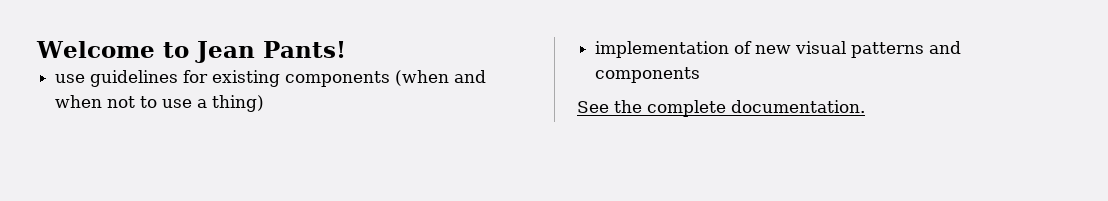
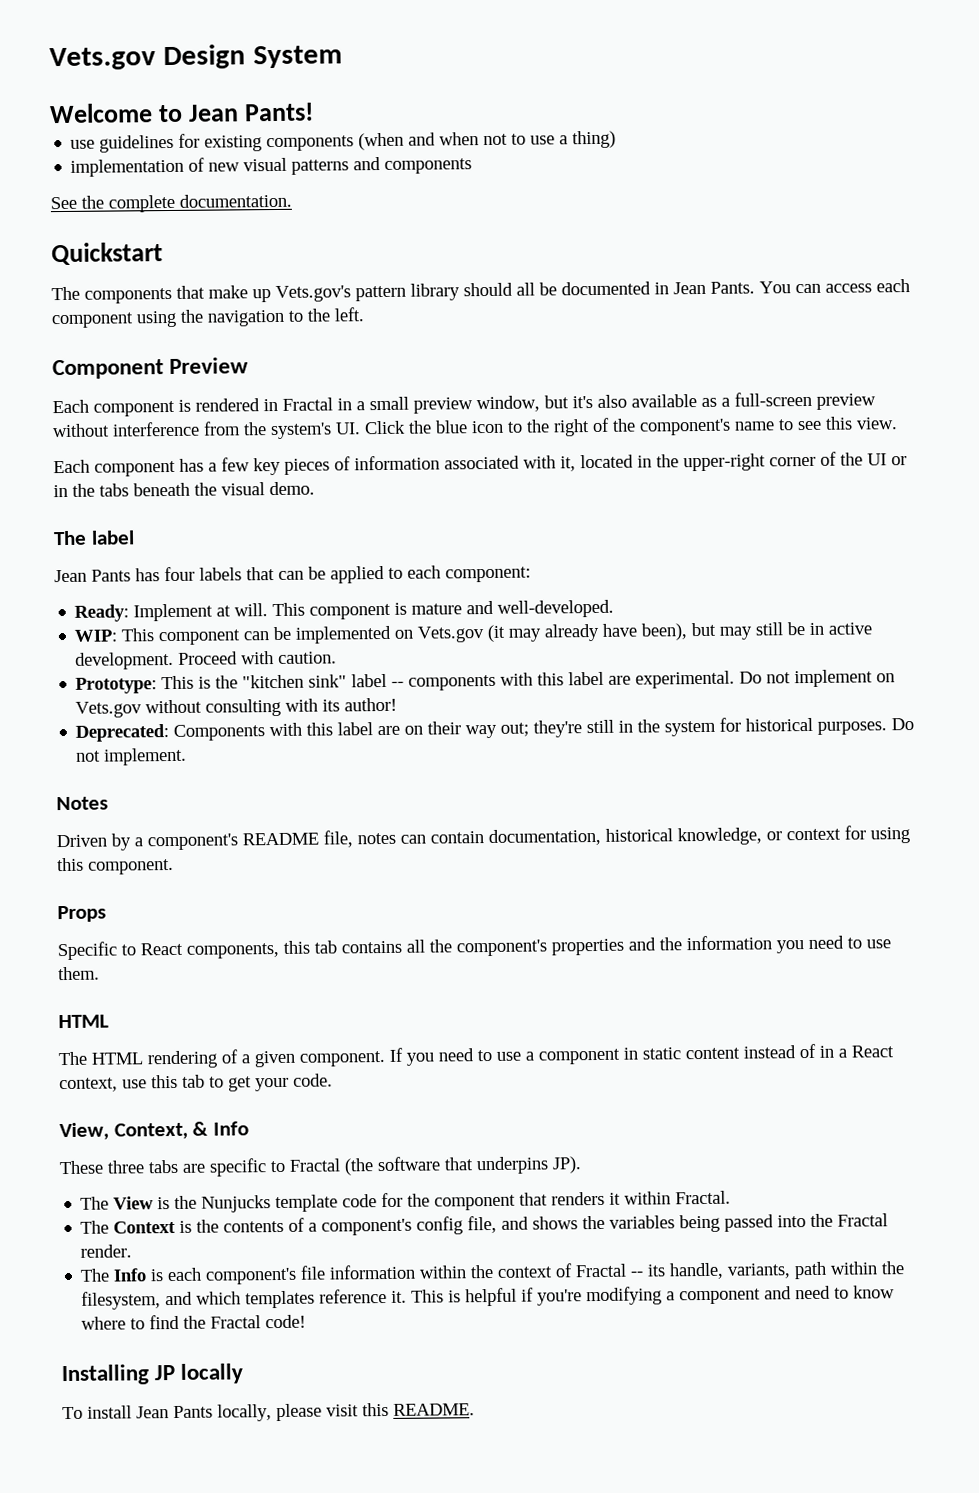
(36, 49) none -> [49,44,343,71] Vets.gov Design System //
(865, 106) none -> [51,242,163,266] [51,279,910,304] [51,307,364,329] [52,357,250,380] [52,391,876,417] [52,416,898,440] [53,451,907,477] [53,481,315,498] [53,530,135,546] [54,565,531,584] [74,599,615,622] [74,622,873,646] [75,651,338,670] [75,669,896,694] [75,697,398,718] [75,717,915,742] [76,747,188,766] [56,796,108,811] [56,825,910,851] [57,857,174,875] [57,905,106,923] [57,935,891,961] [58,966,100,981] [58,1014,109,1029] [58,1043,894,1069] [59,1073,333,1093] [59,1121,249,1141] [59,1156,582,1177] [80,1190,732,1213] [80,1213,889,1236] [80,1244,133,1258] [80,1261,905,1285] [81,1285,896,1310] [81,1314,307,1330] [61,1363,244,1386] [62,1402,475,1422] // Quickstart // The components that make up Vets.gov's pattern library should all be documented in Jean Pants. You can access each component using the navigation to the left. // Component Preview // Each component is rendered in Fractal in a small preview window, but it's also available as a full-screen preview without interference from the system's UI. Click the blue icon to the right of the component's name to see this view. // Each component has a few key pieces of information associated with it, located in the upper-right corner of the UI or in the tabs beneath the visual demo. // The label // Jean Pants has four labels that can be applied to each component: // Ready: Implement at will. This component is mature and well-developed. // WIP: This component can be implemented on Vets.gov (it may already have been), but may still be in active development. Proceed with caution. // Prototype: This is the "kitchen sink" label -- components with this label are experimental. Do not implement on Vets.gov without consulting with its author! // Deprecated: Components with this label are on their way out; they're still in the system for historical purposes. Do not implement. // Notes // Driven by a component's README file, notes can contain documentation, historical knowledge, or context for using this component. // Props // Specific to React components, this tab contains all the component's properties and the information you need to use them. // HTML // The HTML rendering of a given component. If you need to use a component in static content instead of in a React context, use this tab to get your code. // View, Context, & Info // These three tabs are specific to Fractal (the software that underpins JP). // The View is the Nunjucks template code for the component that renders it within Fractal. // The Context is the contents of a component's config file, and shows the variables being passed into the Fractal render. // The Info is each component's file information within the context of Fractal -- its handle, variants, path within the filesystem, and which templates reference it. This is helpful if you're modifying a component and need to know where to find the Fractal code! // Installing JP locally // To install Jean Pants locally, please visit this README.

